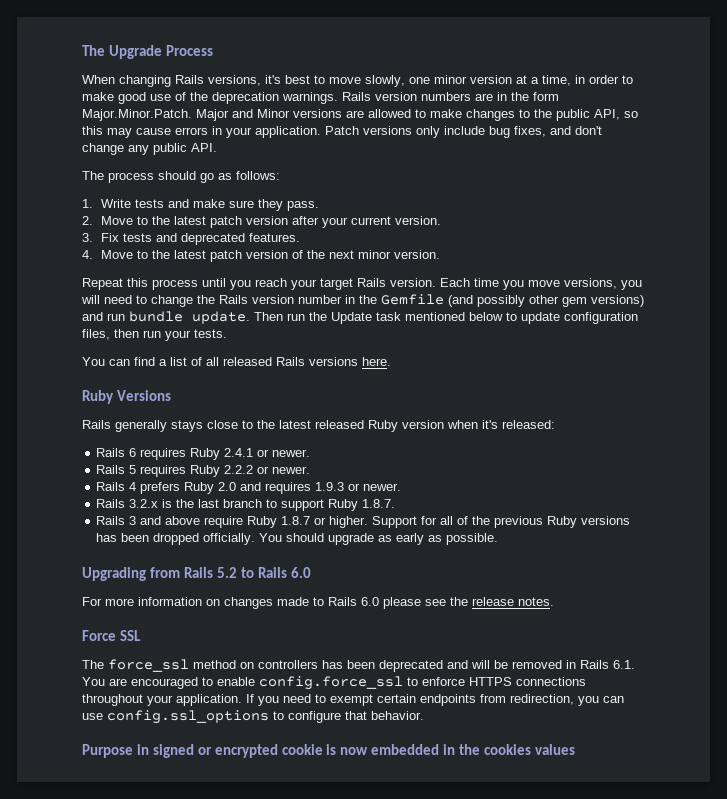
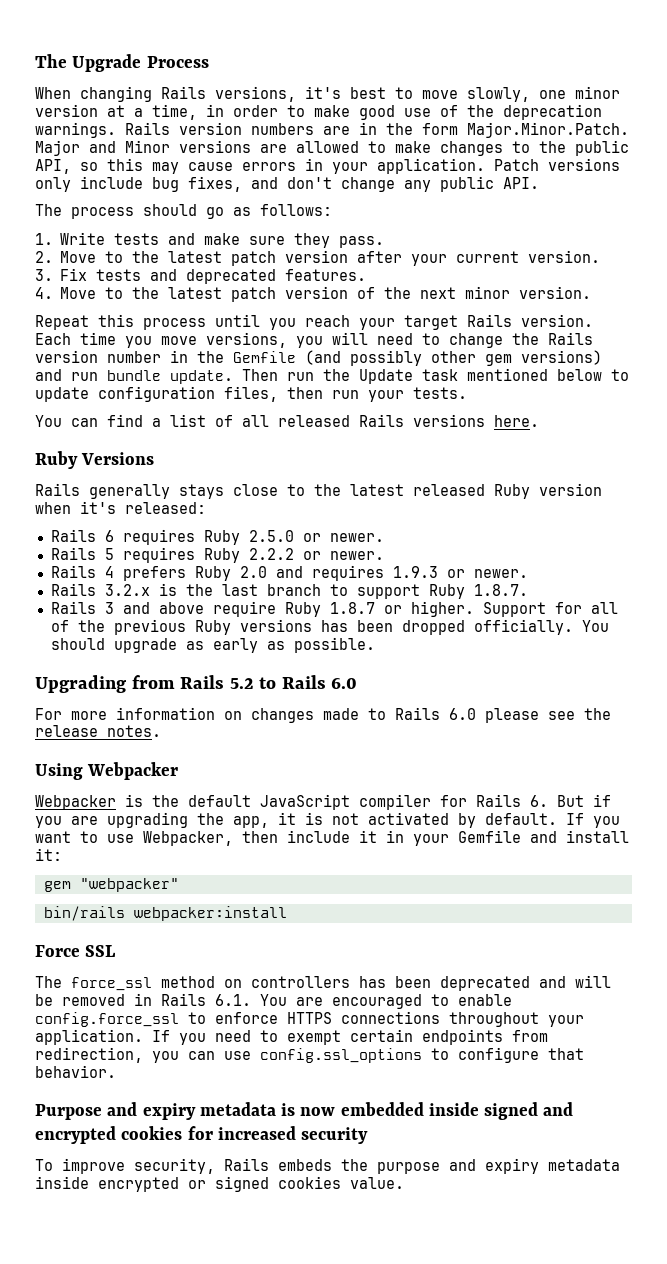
[224,448,254,457] 2.4.1 -> [248,530,294,542] 2.5.0
(554, 601) none -> [35,762,179,780] [35,794,611,810] [35,812,620,828] [35,830,629,846] [35,848,62,861] [43,878,179,892] [43,906,287,921] // Using Webpacker // Webpacker is the default JavaScript compiler for Rails 6. But if you are upgrading the app, it is not activated by default. If you want to use Webpacker, then include it in your Gemfile and install it: // gem "webpacker" // bin/rails webpacker:install
[136,744,575,758] in signed or encrypted cookie is now embedded in the cookies values -> [107,1102,574,1120] [35,1126,369,1144] [35,1158,620,1174] [35,1176,404,1192] and expiry metadata is now embedded inside signed and encrypted cookies for increased security // To improve security, Rails embeds the purpose and expiry metadata inside encrypted or signed cookies value.

